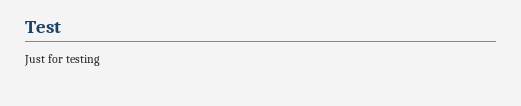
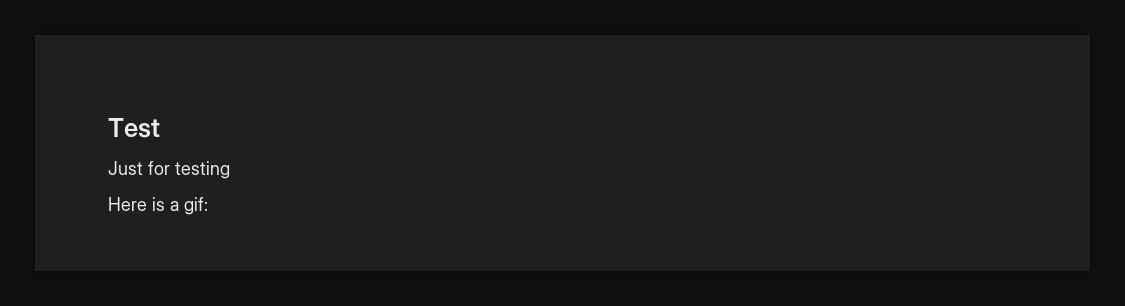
(101, 60) none -> [108,197,208,215] // Here is a gif:

